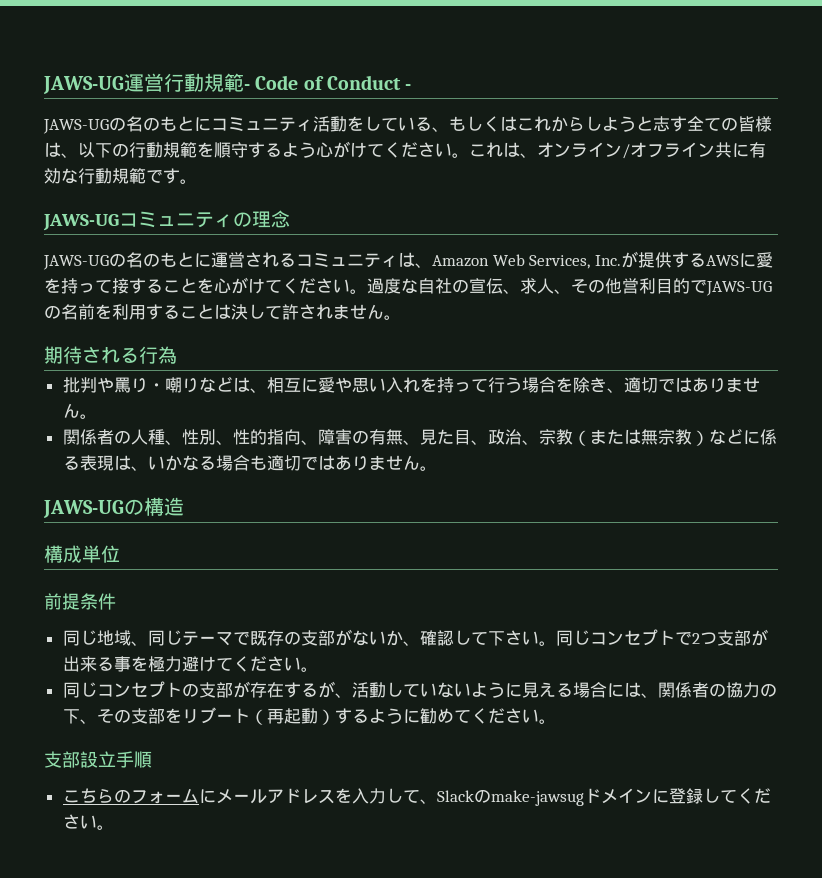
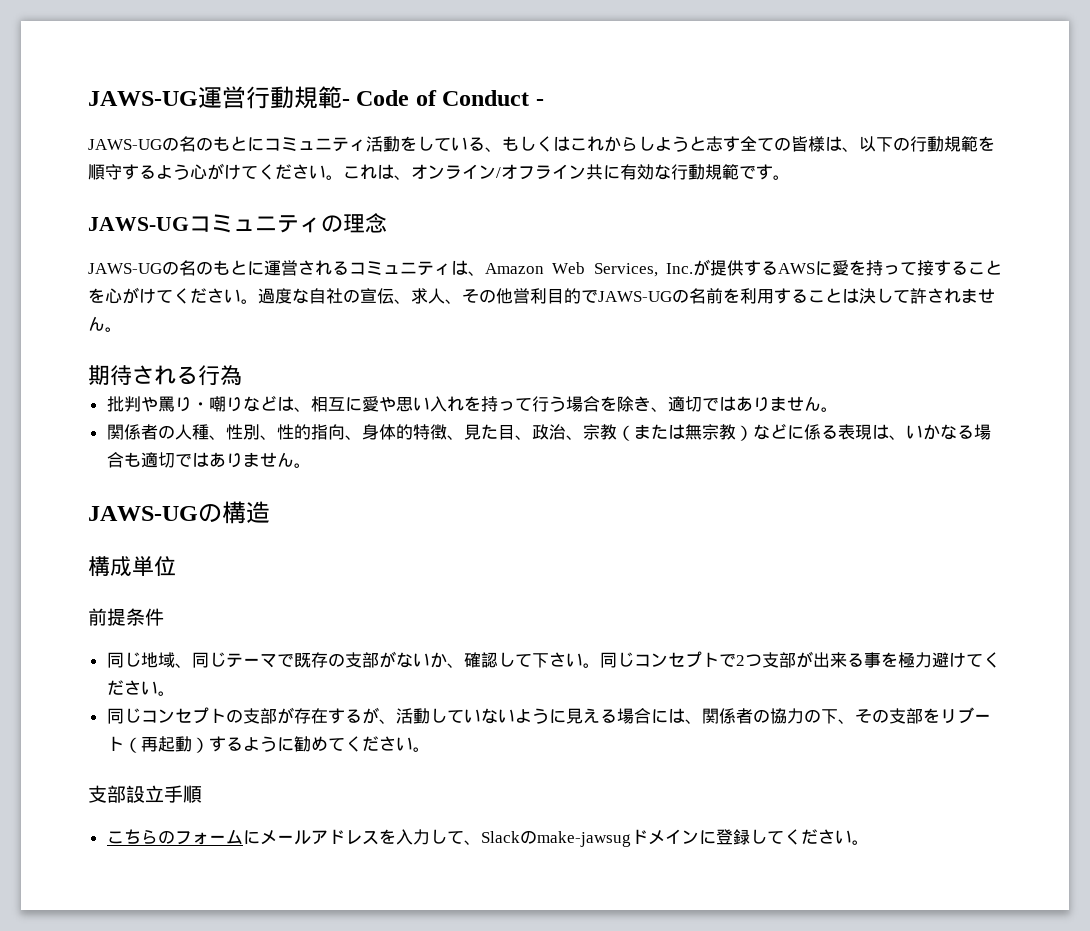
[317,429,403,445] 障害の有無 -> [361,424,447,440] 身体的特徴

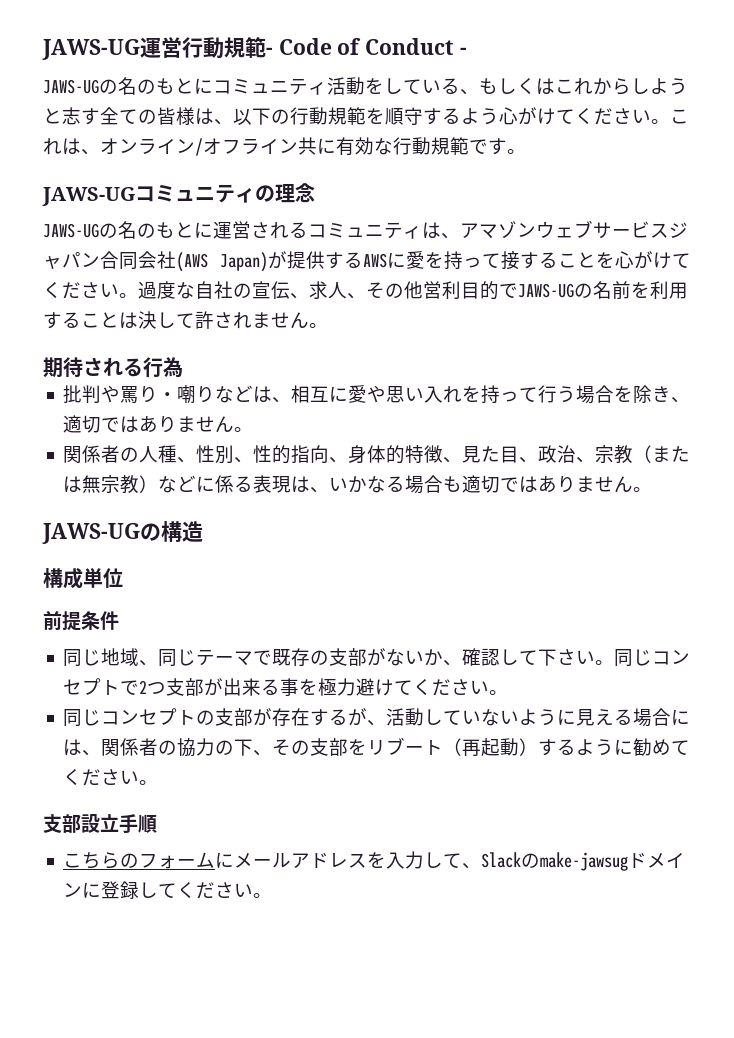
[485,262,693,277] Amazon Web Services, Inc. -> [460,220,688,239] [43,251,268,272] アマゾンウェブサービスジャパン合同会社(AWS Japan)

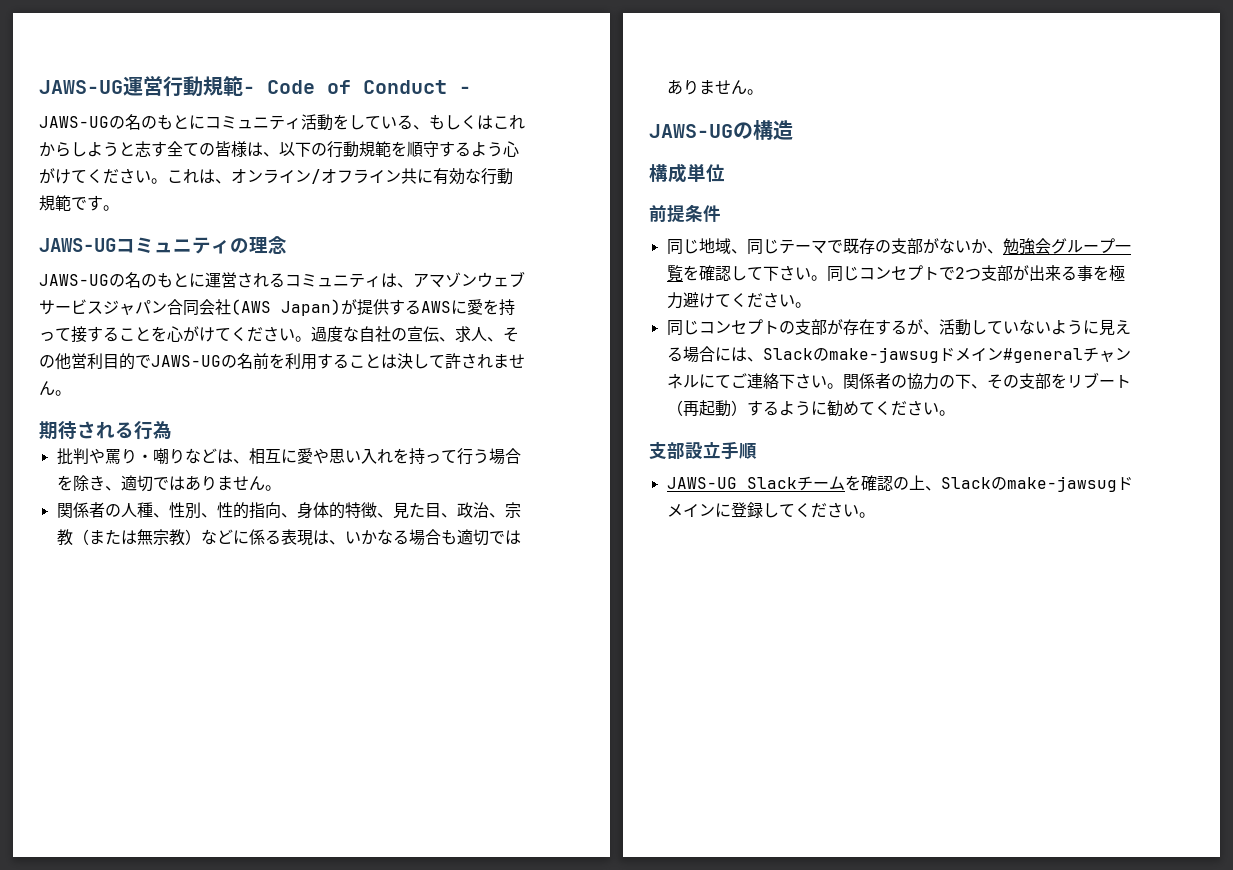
(463, 663) none -> [1002,238,1131,255] [666,265,699,282] 勉強会グループ一覧を
(102, 753) none -> [762,347,1131,363] [666,373,843,389] Slackのmake-jawsugドメイン#generalチャンネルにてご連絡下さい。
[63,851,463,869] こちらのフォームにメールアドレスを入力して -> [666,475,925,491] JAWS-UG Slackチームを確認の上

